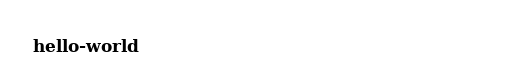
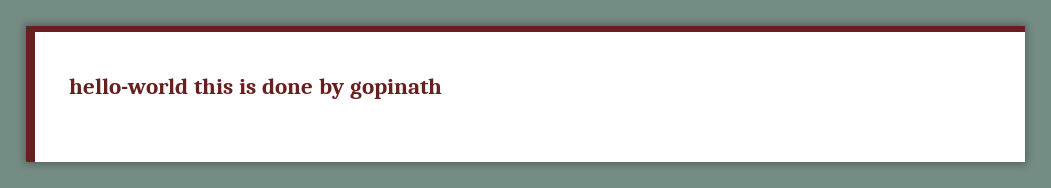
(139, 45) none -> [194,78,443,99] this is done by gopinath

